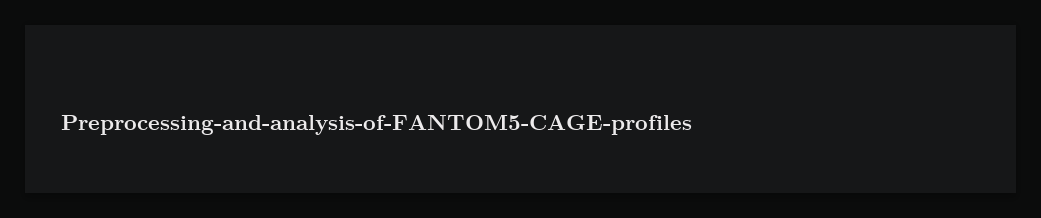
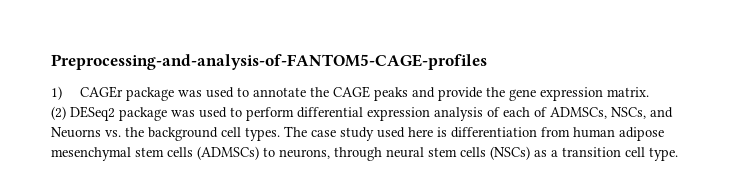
(692, 125) none -> [51,86,649,101] [51,106,673,121] [51,126,664,141] [51,146,678,161] // 1) CAGEr package was used to annotate the CAGE peaks and provide the gene expression matrix. // (2) DESeq2 package was used to perform differential expression analysis of each of ADMSCs, NSCs, and Neuorns vs. the background cell types. The case study used here is differentiation from human adipose mesenchymal stem cells (ADMSCs) to neurons, through neural stem cells (NSCs) as a transition cell type.

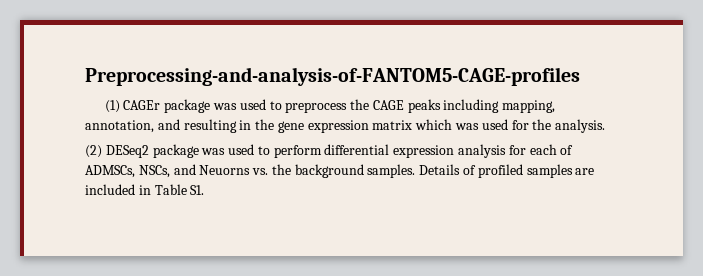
[51,86,62,100] 1) -> [104,100,120,113] (1)
[252,87,306,97] annotate -> [285,102,348,113] preprocess
[411,87,649,101] and provide the gene expression matrix. -> [443,99,556,113] [85,119,606,133] including mapping, annotation, and resulting in the gene expression matrix which was used for the analysis.
[487,107,500,117] of -> [508,145,526,155] for
[221,126,664,141] [51,146,678,161] cell types. The case study used here is differentiation from human adipose mesenchymal stem cells (ADMSCs) to neurons, through neural stem cells (NSCs) as a transition cell type. -> [367,164,595,178] [85,184,205,195] samples. Details of profiled samples are included in Table S1.

